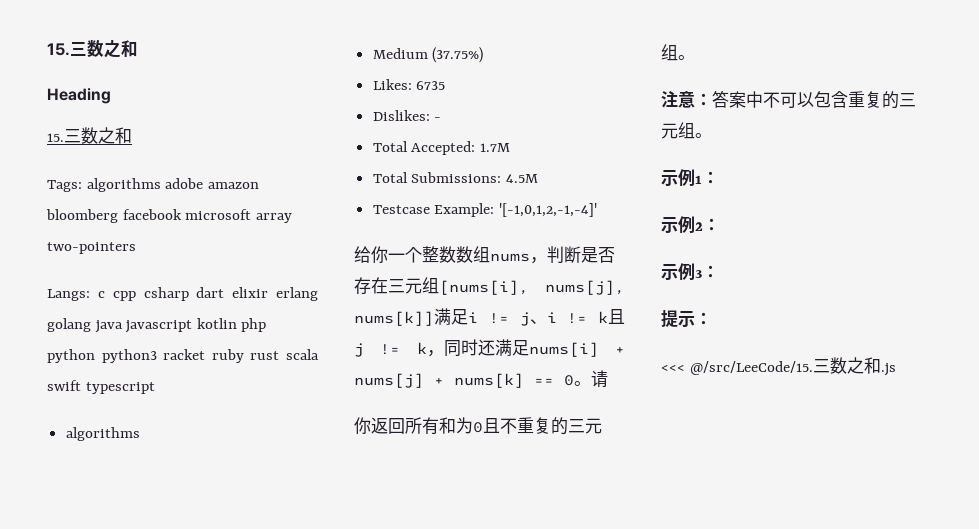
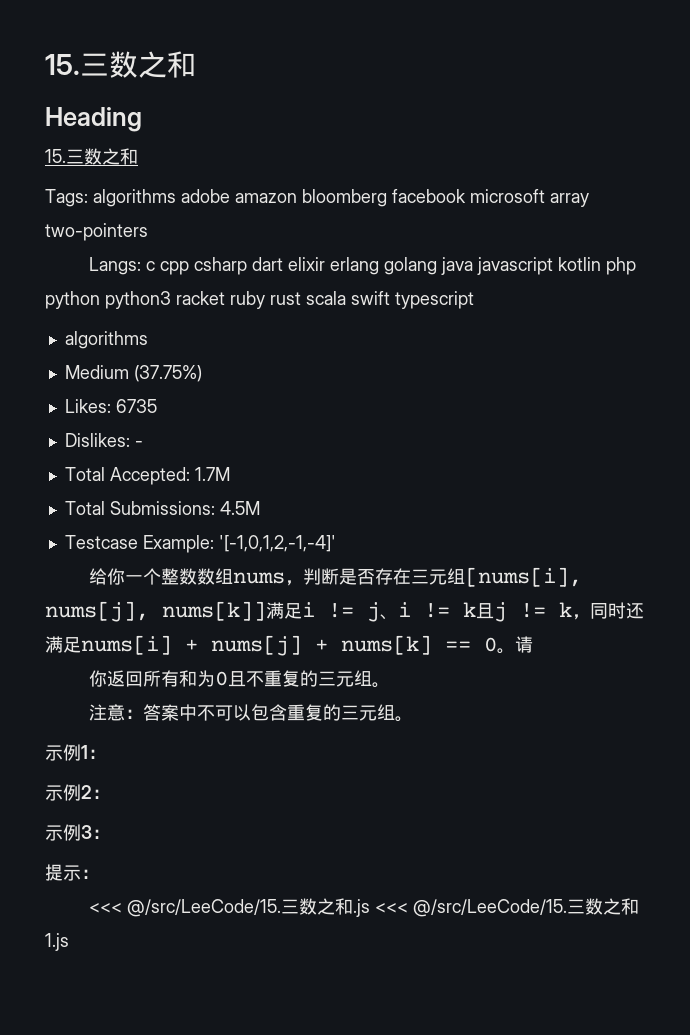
(896, 369) none -> [374,898,639,917] [45,933,69,951] <<< @/src/LeeCode/15.三数之和1.js

